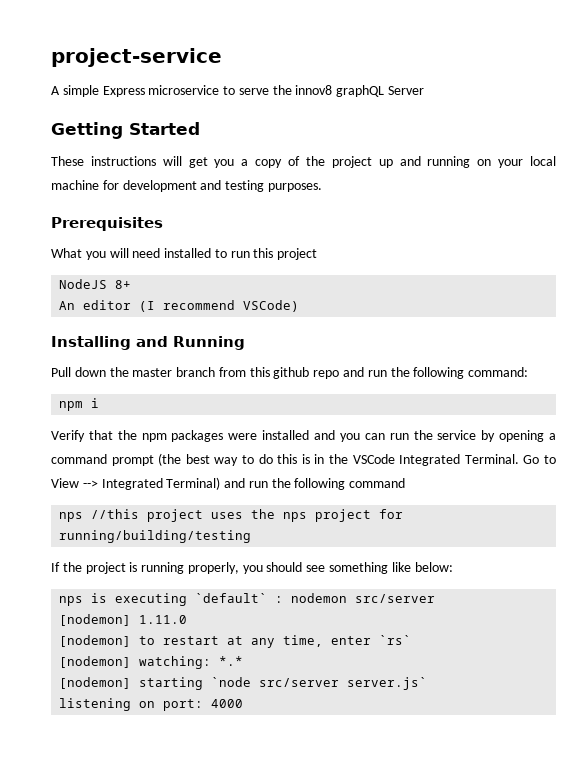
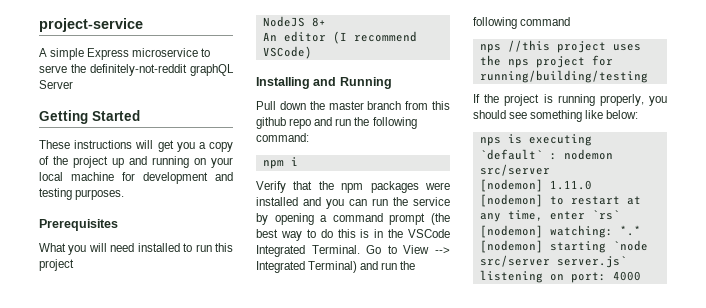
[295,85,333,95] innov8 -> [90,64,187,76] definitely-not-reddit

